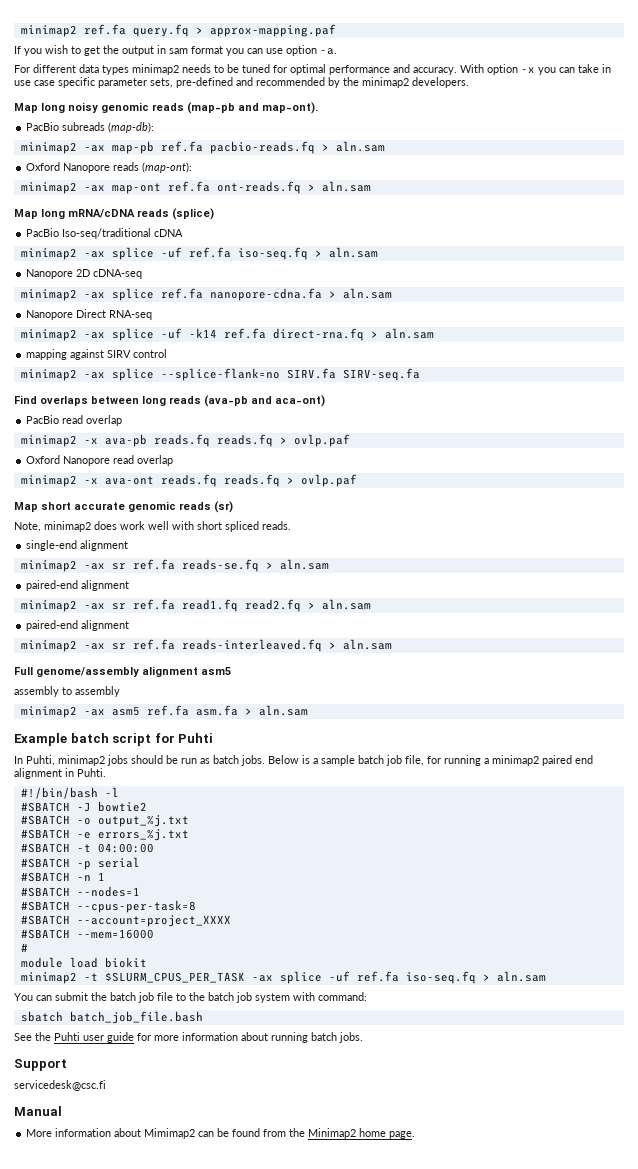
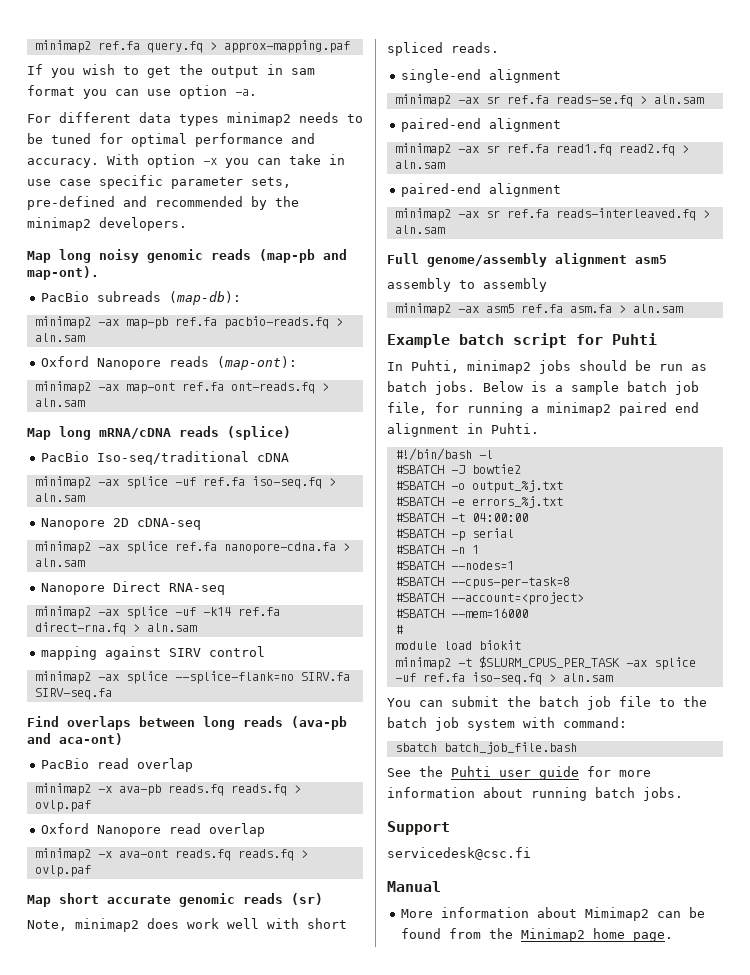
[76,915,231,927] --account=project_XXXX -> [450,592,584,605] --account=<project>

